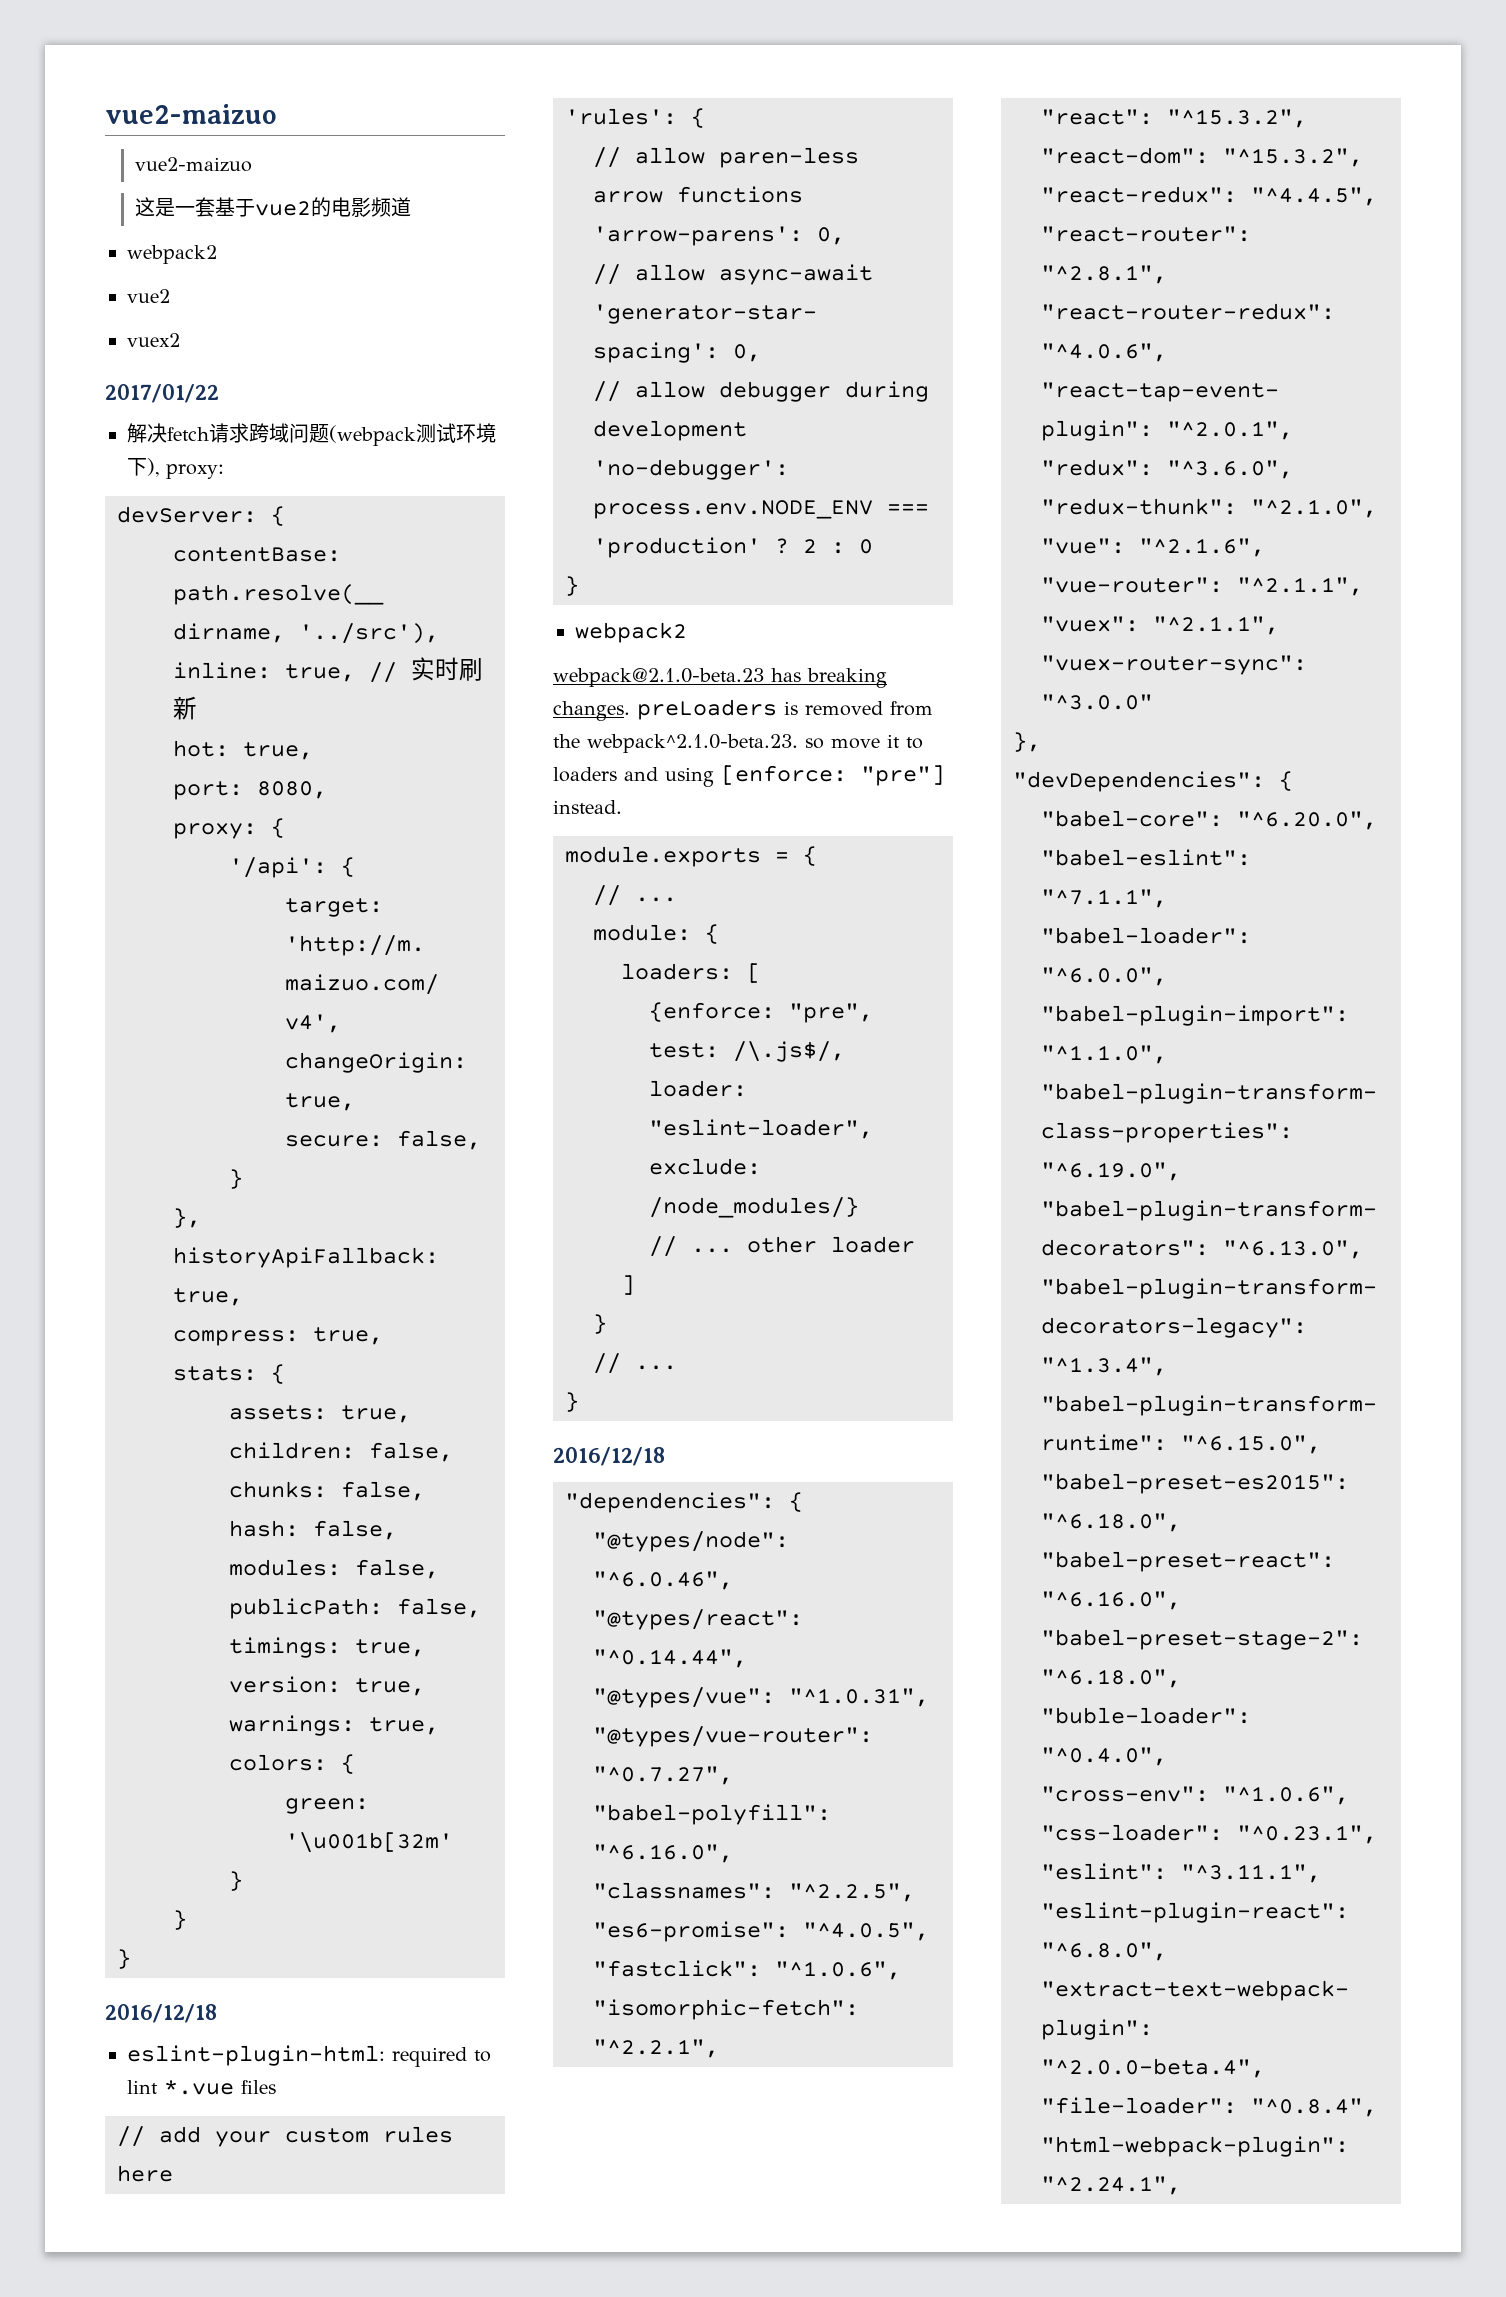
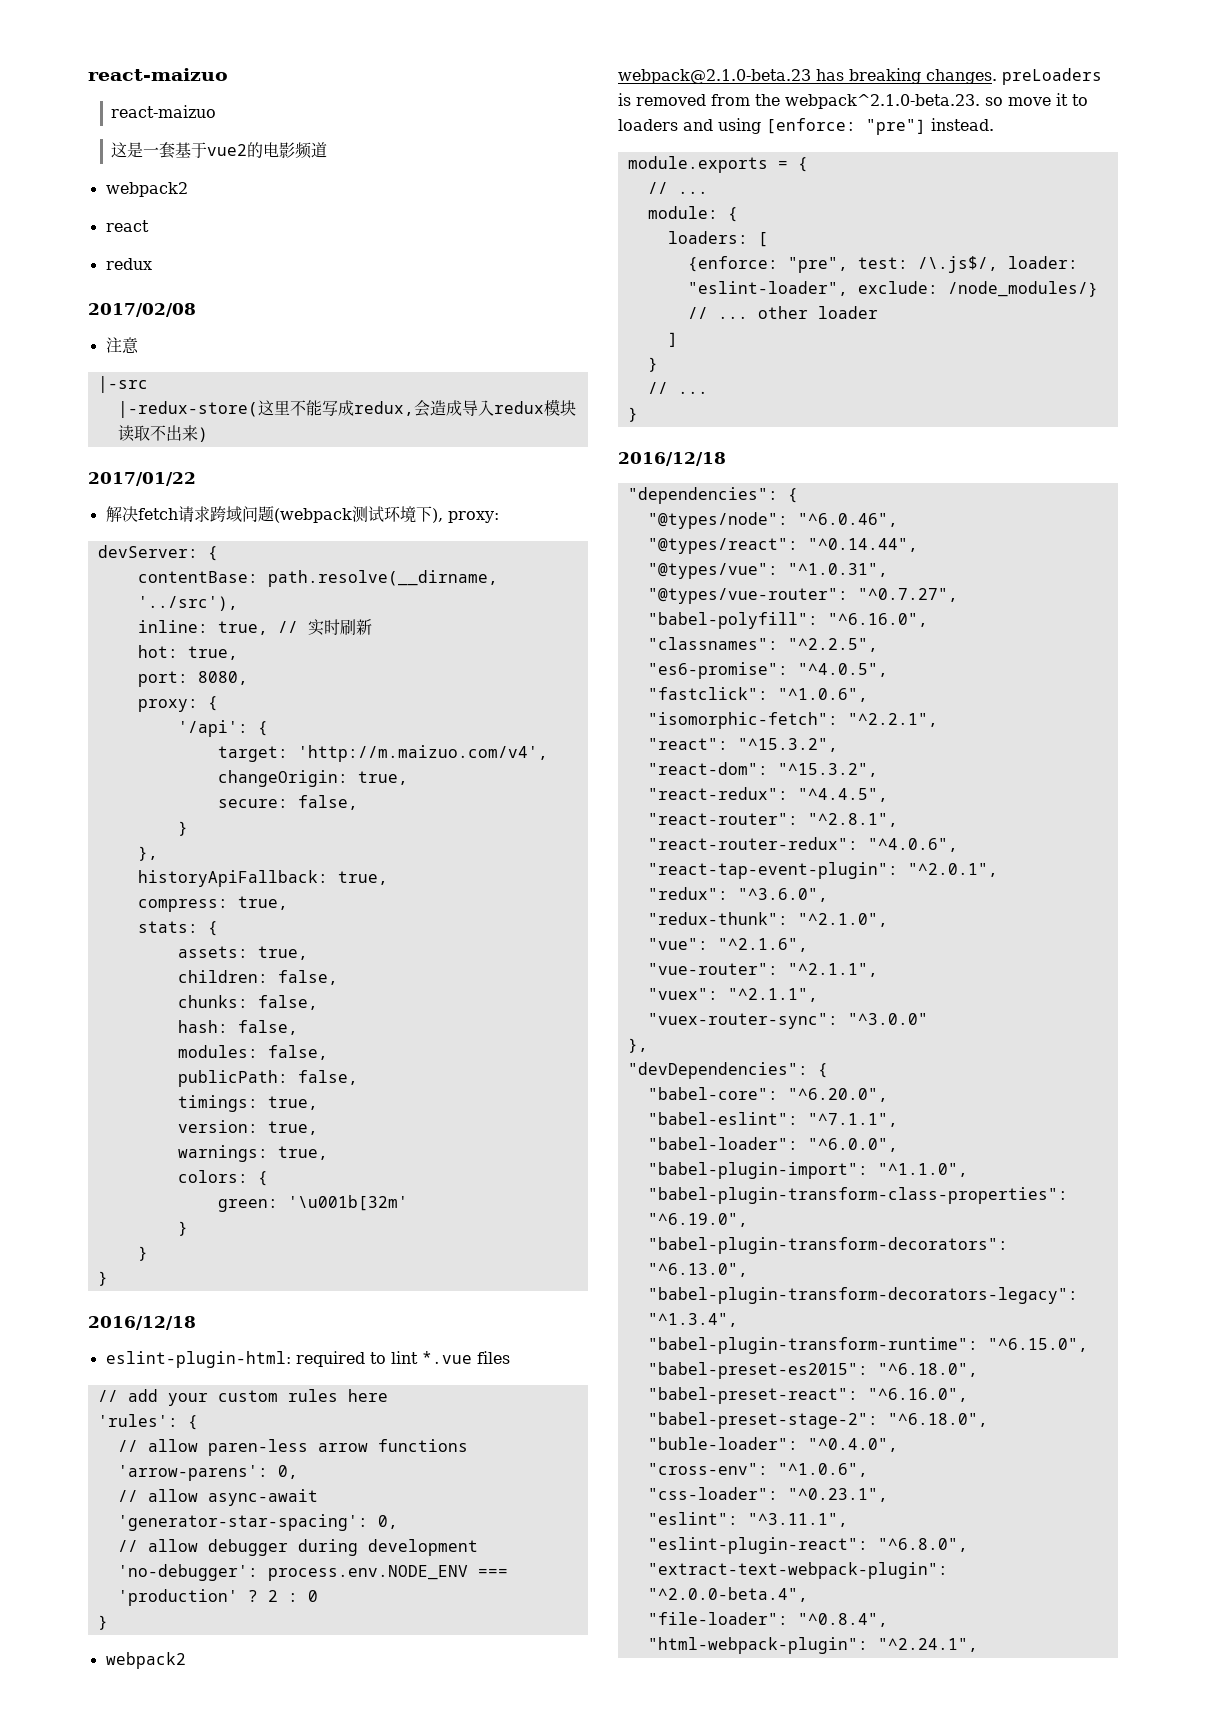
[105,104,277,124] [134,157,252,172] vue2-maizuo // vue2-maizuo -> [88,68,228,81] [111,105,217,118] react-maizuo // react-maizuo
[127,289,170,303] [127,333,180,347] vue2 // vuex2 -> [105,220,149,232] [105,258,152,270] [88,303,196,317] [105,337,139,354] [97,376,148,393] [117,399,576,418] [117,425,208,442] react // redux // 2017/02/08 // 注意 // |-src // |-redux-store(这里不能写成redux,会造成导入redux模块读取不出来)

